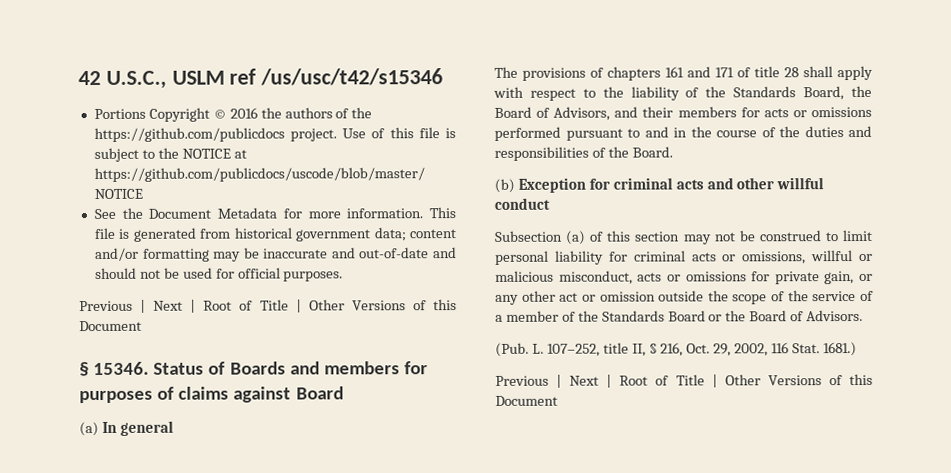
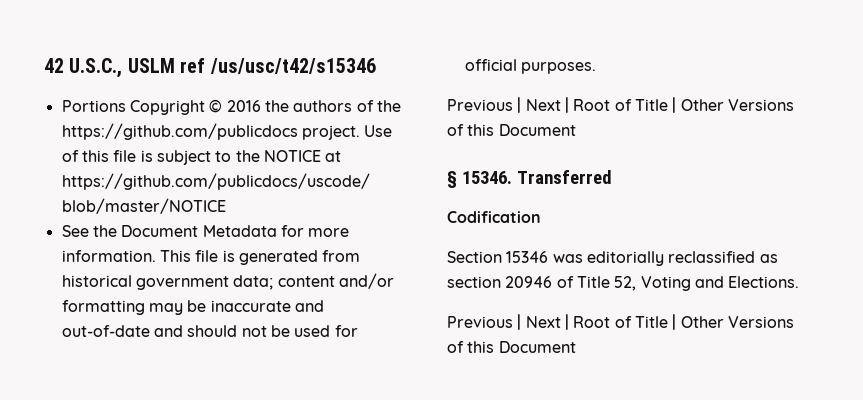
[153,361,428,375] [79,386,344,404] [79,420,174,437] [494,65,873,81] [493,85,872,101] [494,106,872,121] [494,125,872,141] [494,146,673,161] [494,177,825,193] [494,197,550,210] [494,229,873,245] [495,250,873,265] [495,270,873,285] [495,290,874,305] [495,309,864,322] [495,342,857,357] Status of Boards and members for purposes of claims against Board // (a) In general // The provisions of chapters 161 and 171 of title 28 shall apply with respect to the liability of the Standards Board, the Board of Advisors, and their members for acts or omissions performed pursuant to and in the course of the duties and responsibilities of the Board. // (b) Exception for criminal acts and other willful conduct // Subsection (a) of this section may not be construed to limit personal liability for criminal acts or omissions, willful or malicious misconduct, acts or omissions for private gain, or any other act or omission outside the scope of the service of a member of the Standards Board or the Board of Advisors. // (Pub. L. 107–252, title II, § 216, Oct. 29, 2002, 116 Stat. 1681.) -> [516,170,612,184] [447,211,541,223] [447,251,778,266] [447,276,800,291] Transferred // Codification // Section 15346 was editorially reclassified as section 20946 of Title 52, Voting and Elections.

